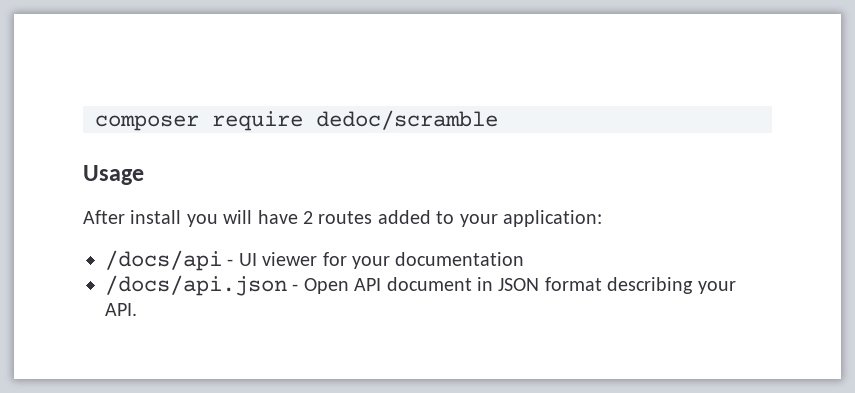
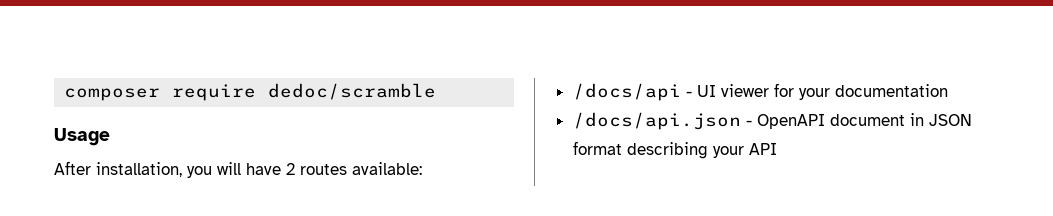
[130,210,182,224] install -> [96,162,182,177] installation,
[377,210,602,227] added to your application: -> [352,162,422,175] available:
[303,278,382,294] Open API -> [756,114,825,129] OpenAPI
[105,303,137,316] API. -> [748,143,777,155] API

